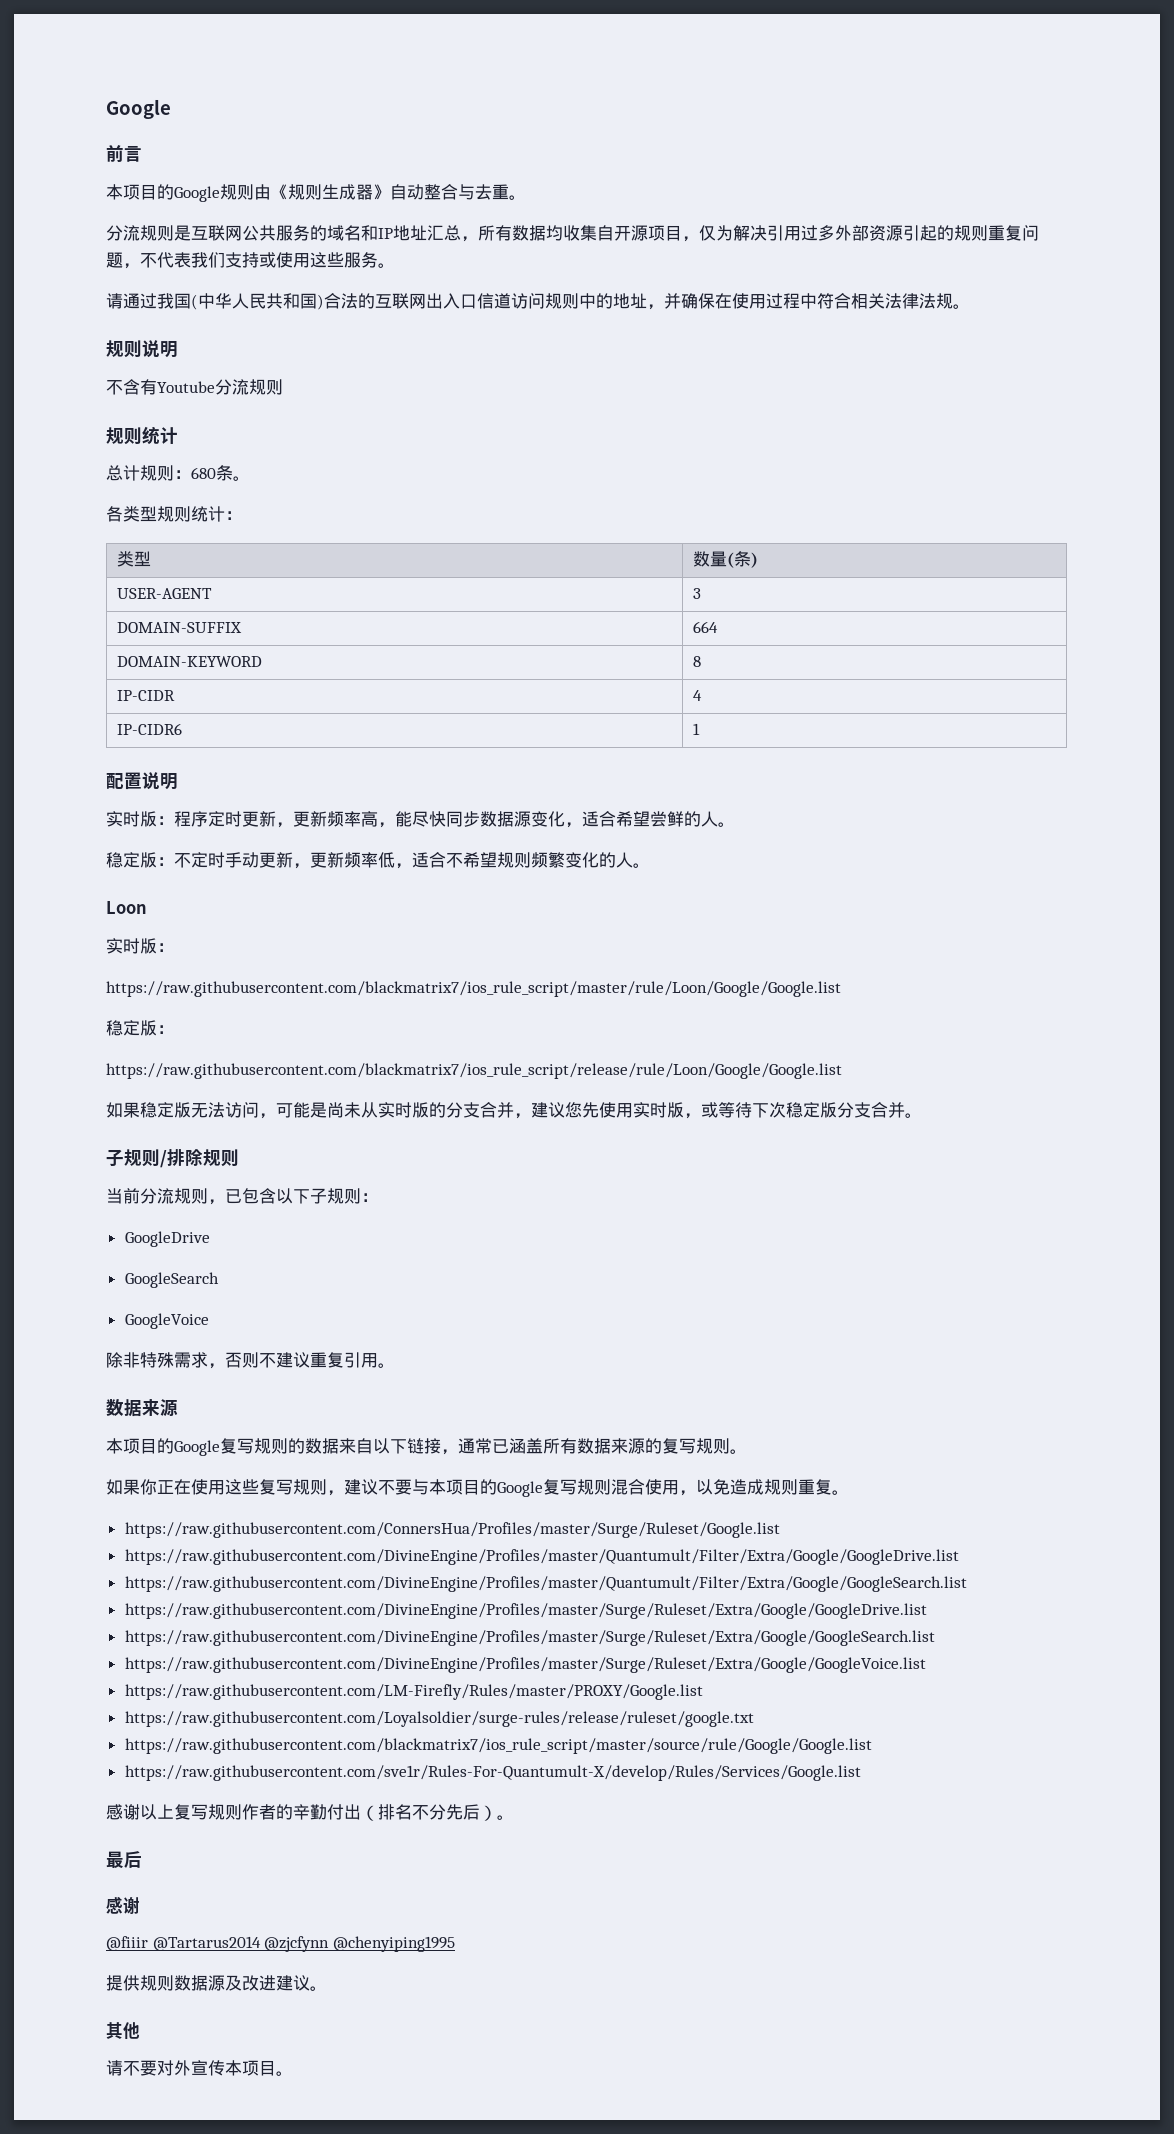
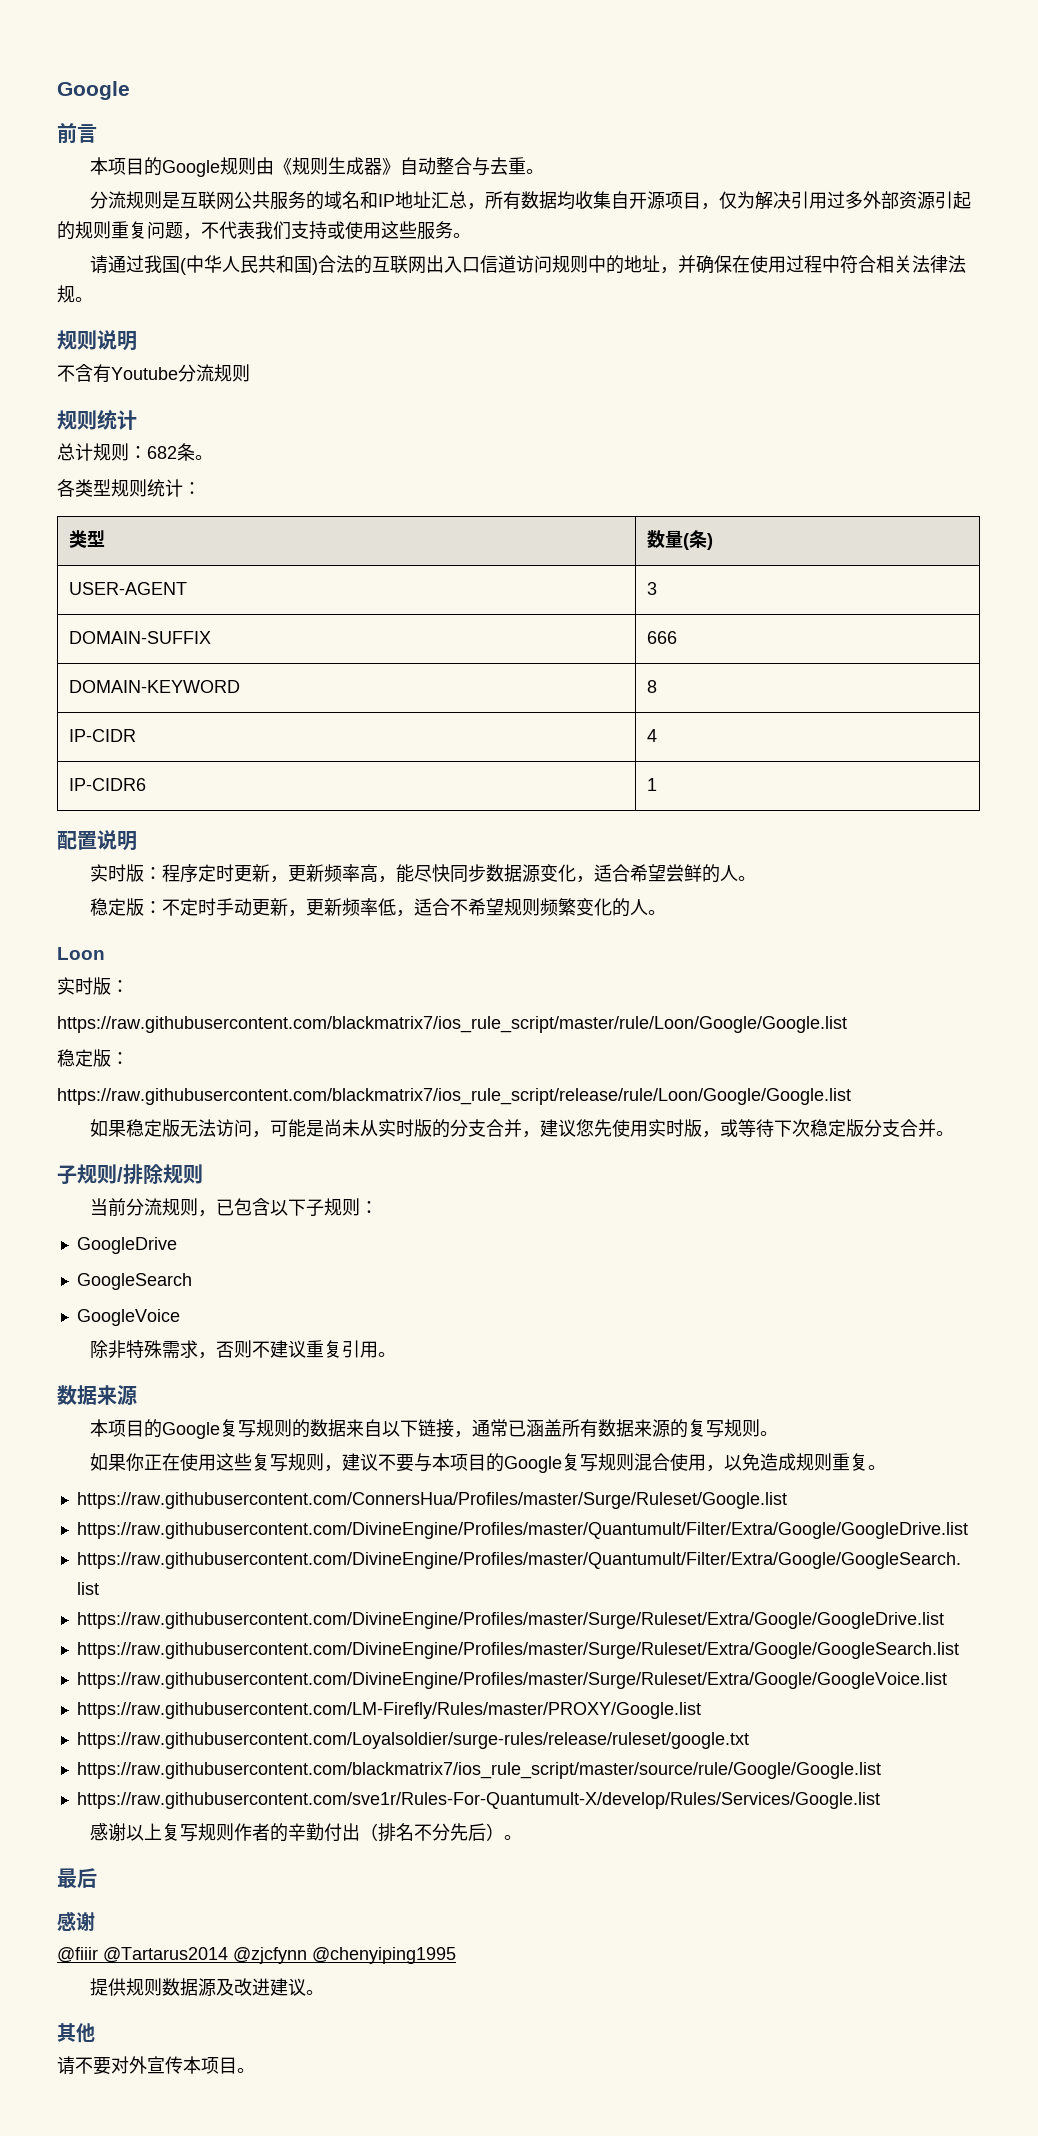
[191,467,216,479] 680 -> [147,446,177,459] 682
[693,621,719,633] 664 -> [647,631,678,644] 666

